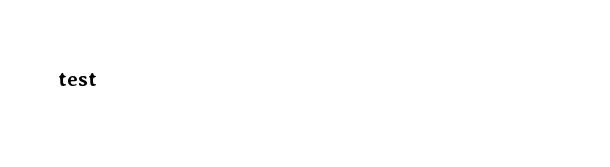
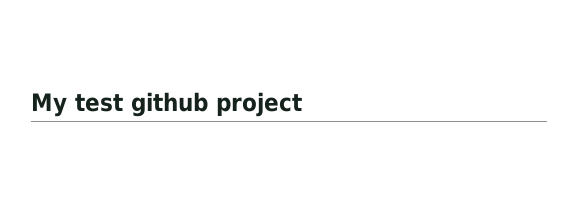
[58,73,97,86] test -> [31,92,302,117] My test github project

